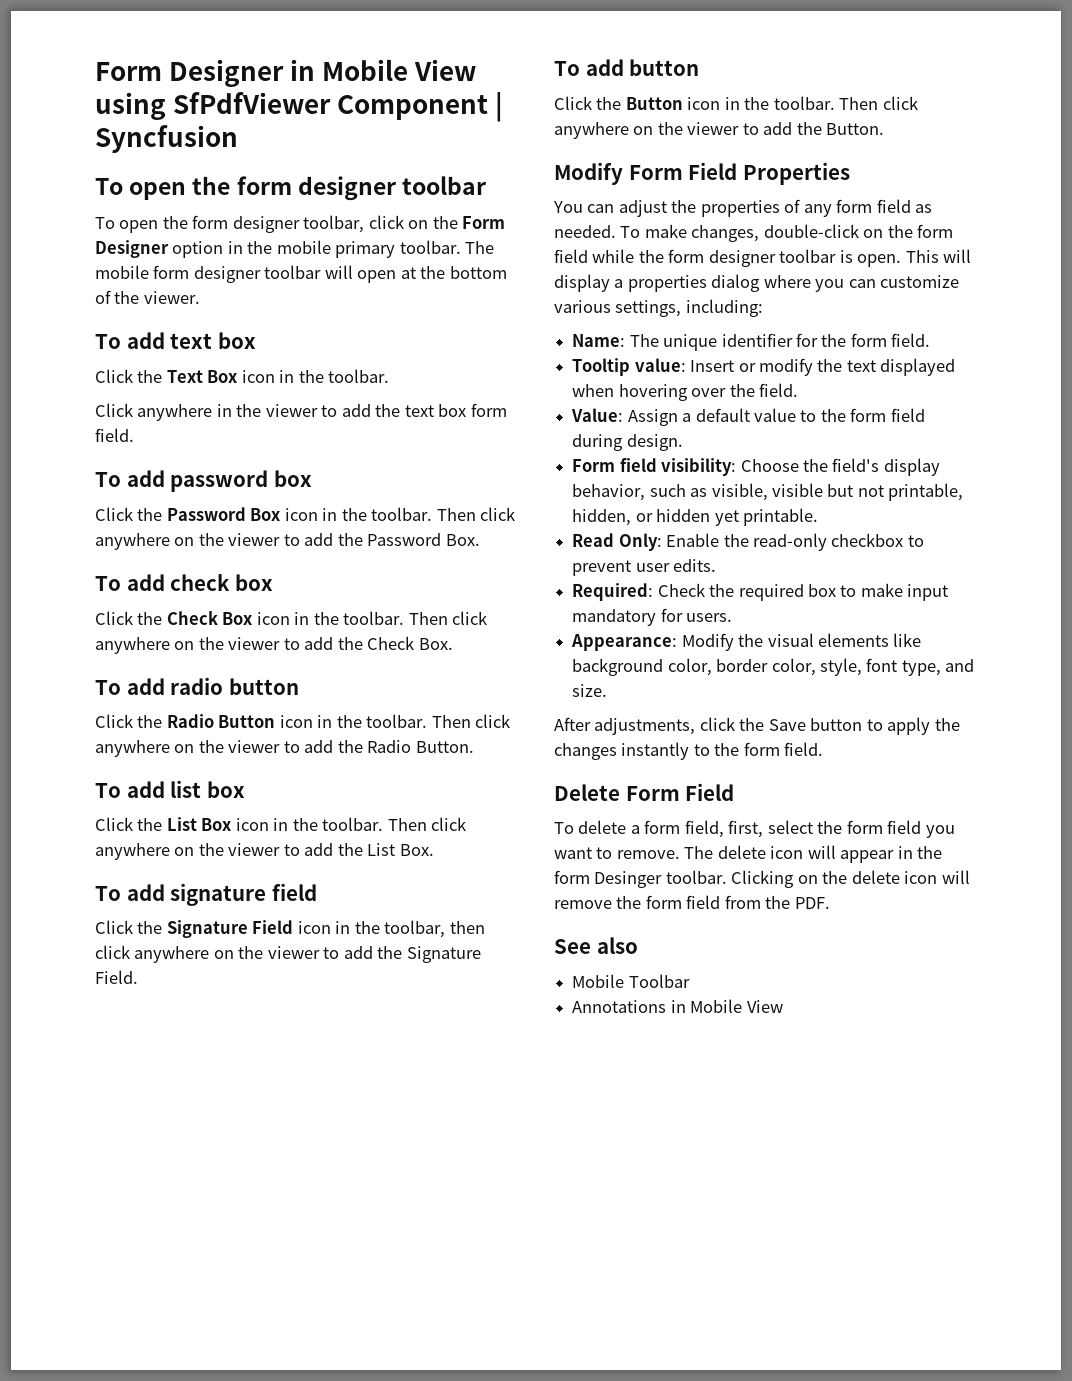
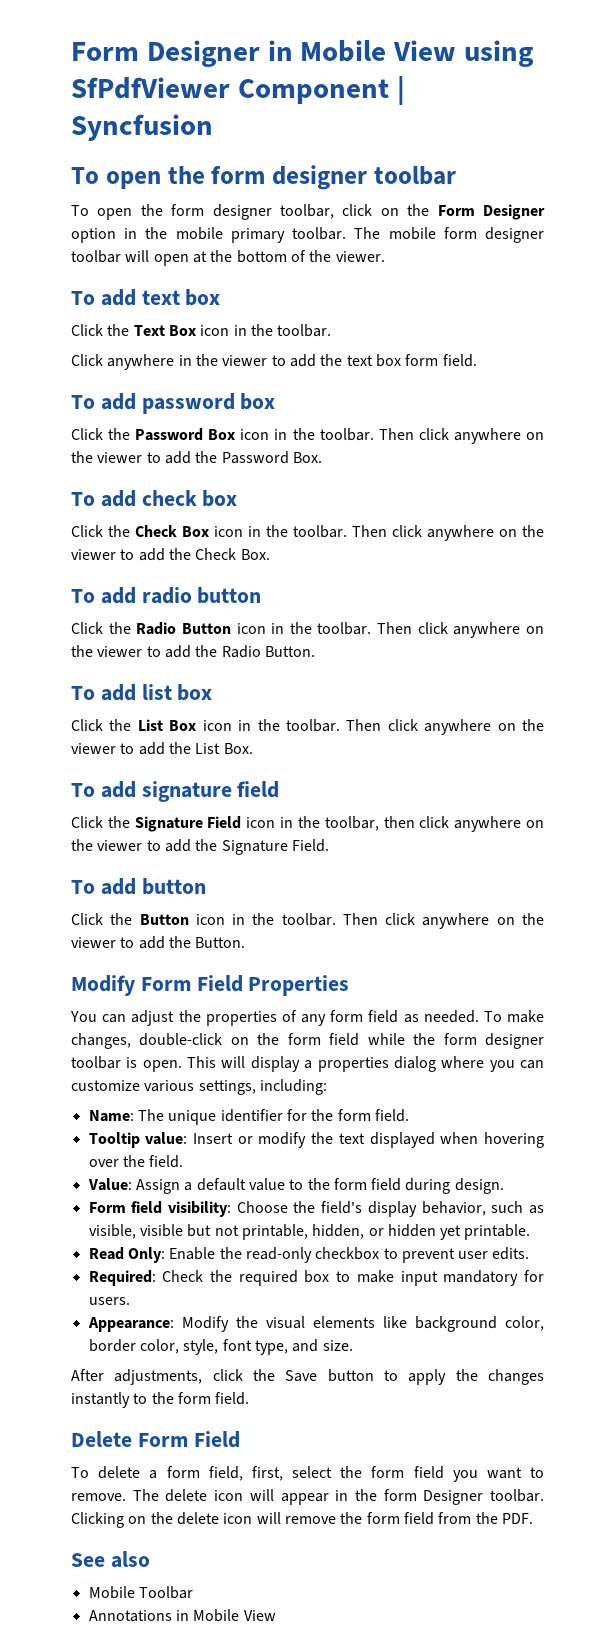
[594,871,663,888] Desinger -> [423,1490,484,1505] Designer

